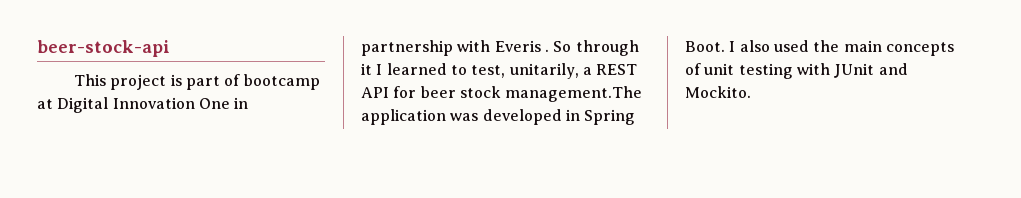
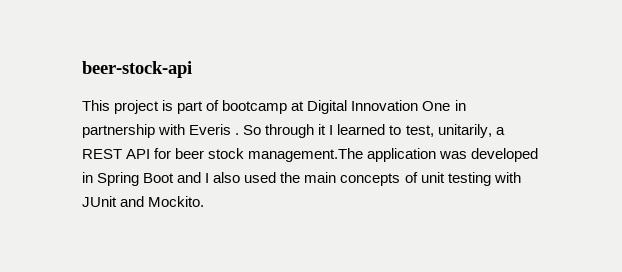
[685,41,725,52] Boot. -> [143,172,202,183] Boot and

